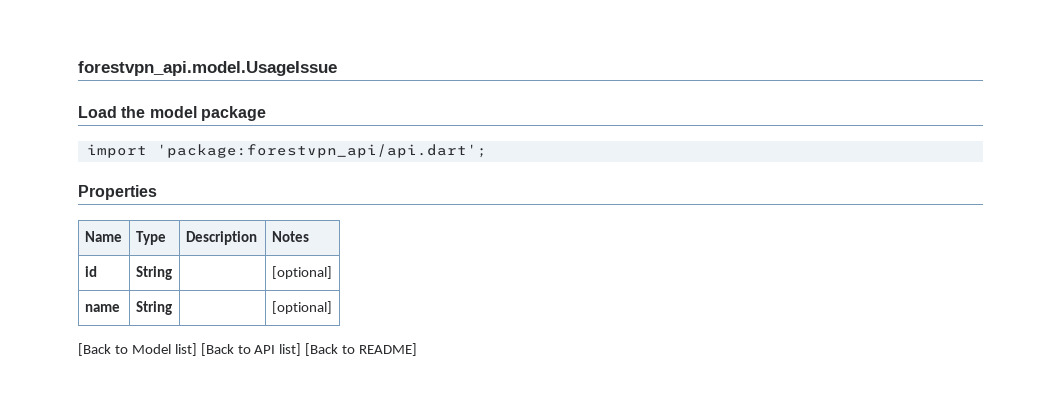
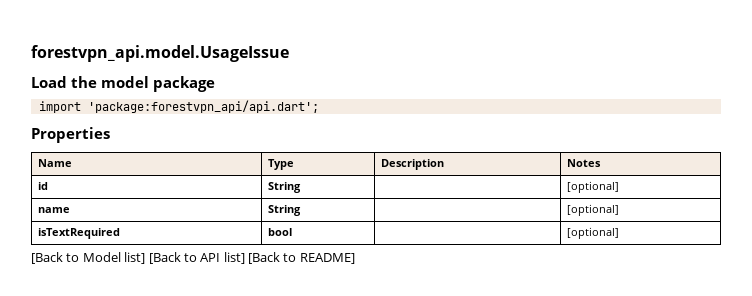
(332, 307) none -> [38,228,121,239] [268,228,293,236] [567,227,620,239] // isTextRequired | bool | | [optional]

